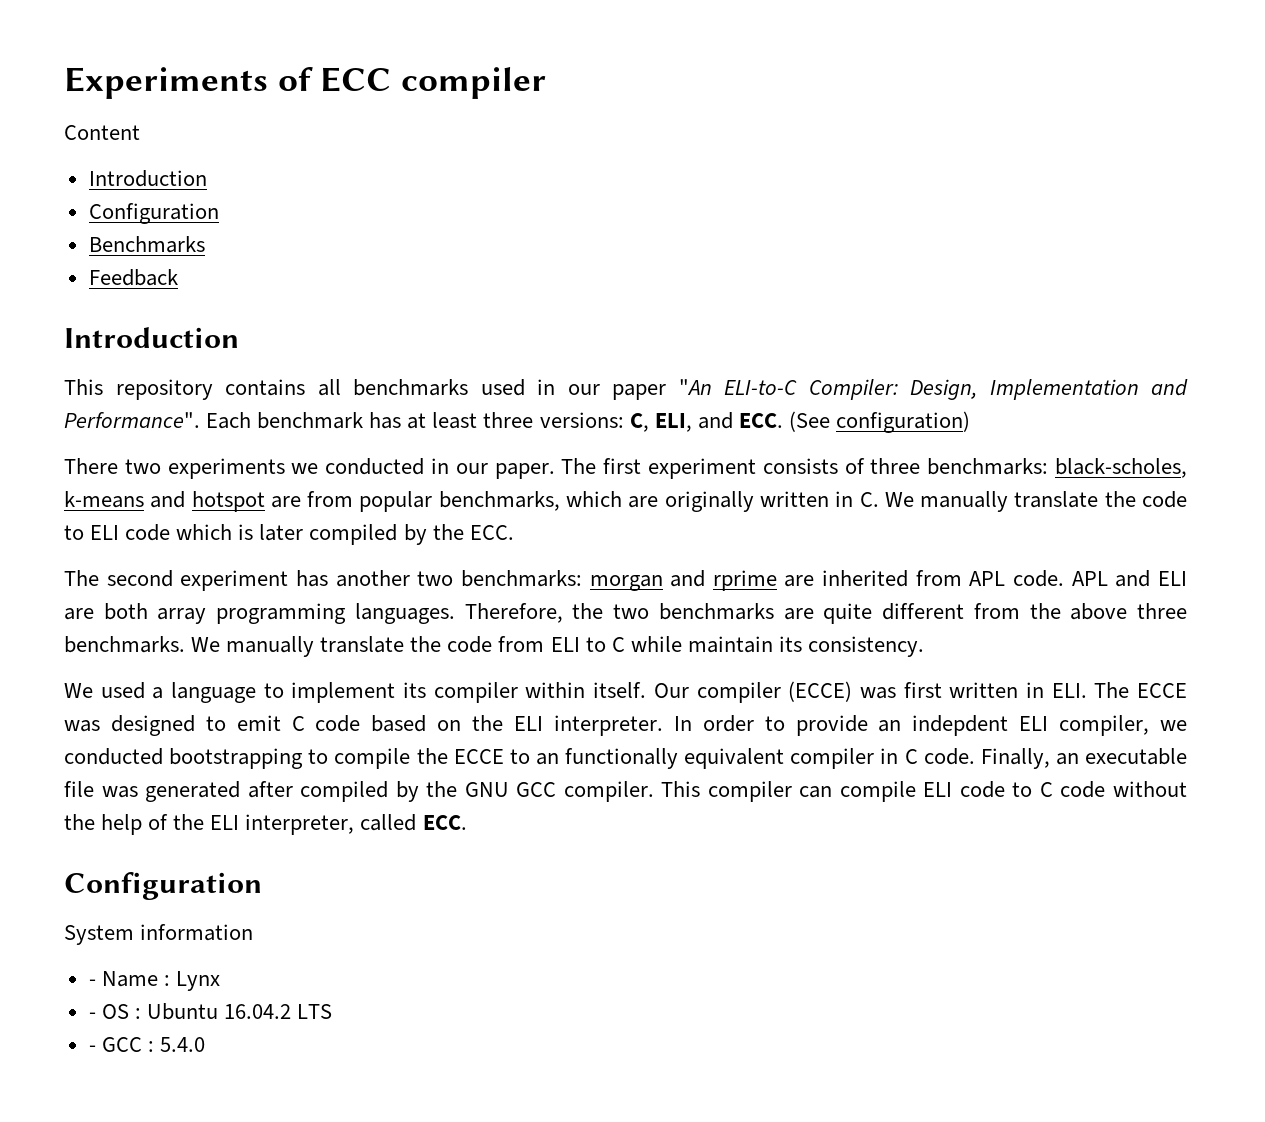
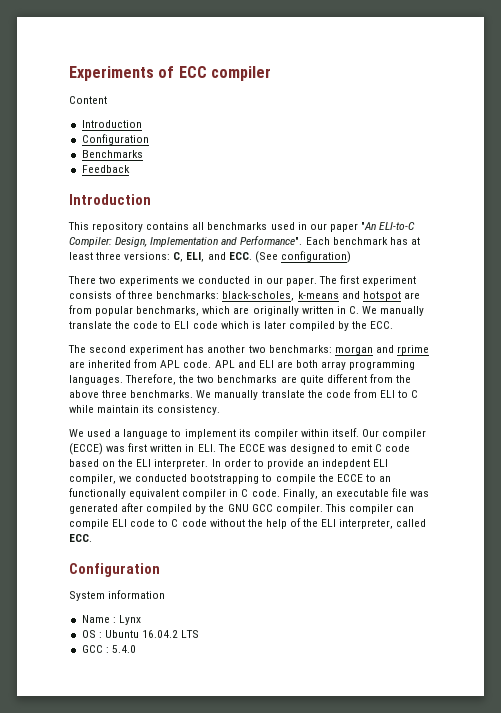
[88,979,96,986] - -> (166, 594) none
[88,1012,96,1019] - -> (141, 620) none
[88,1045,96,1052] - -> (200, 634) none

